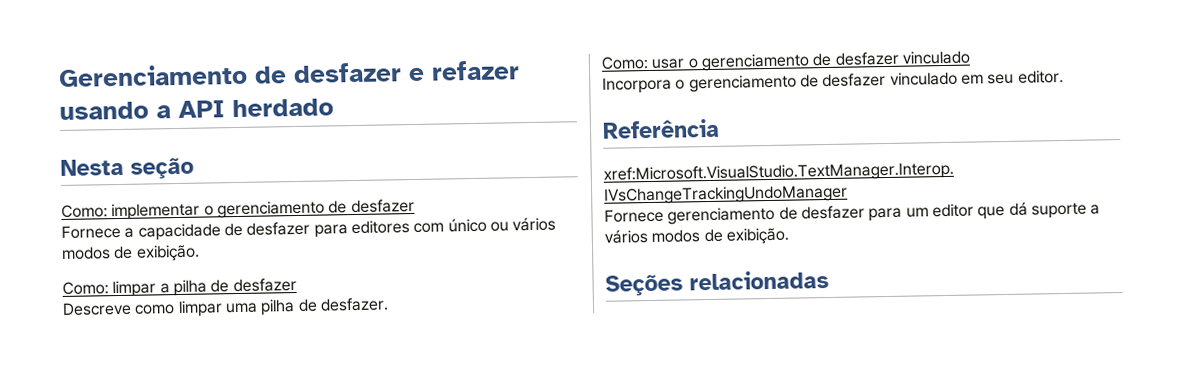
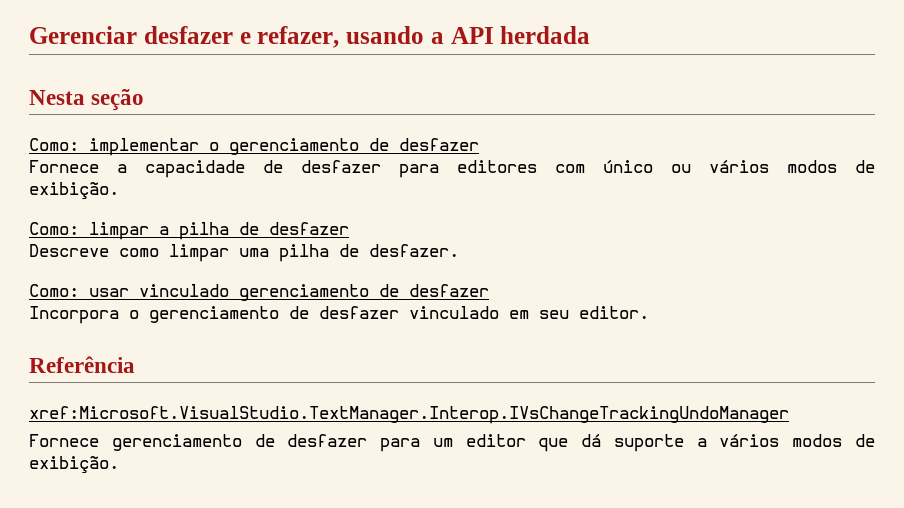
[58,63,287,87] Gerenciamento de -> [29,26,137,44] Gerenciar
[431,60,520,81] refazer -> [257,26,340,48] refazer,
[232,98,334,118] herdado -> [500,26,591,44] herdada
[687,50,970,72] o gerenciamento de desfazer vinculado -> [139,284,489,301] vinculado gerenciamento de desfazer
[605,269,829,297] // Seções relacionadas -> (119, 465) none

